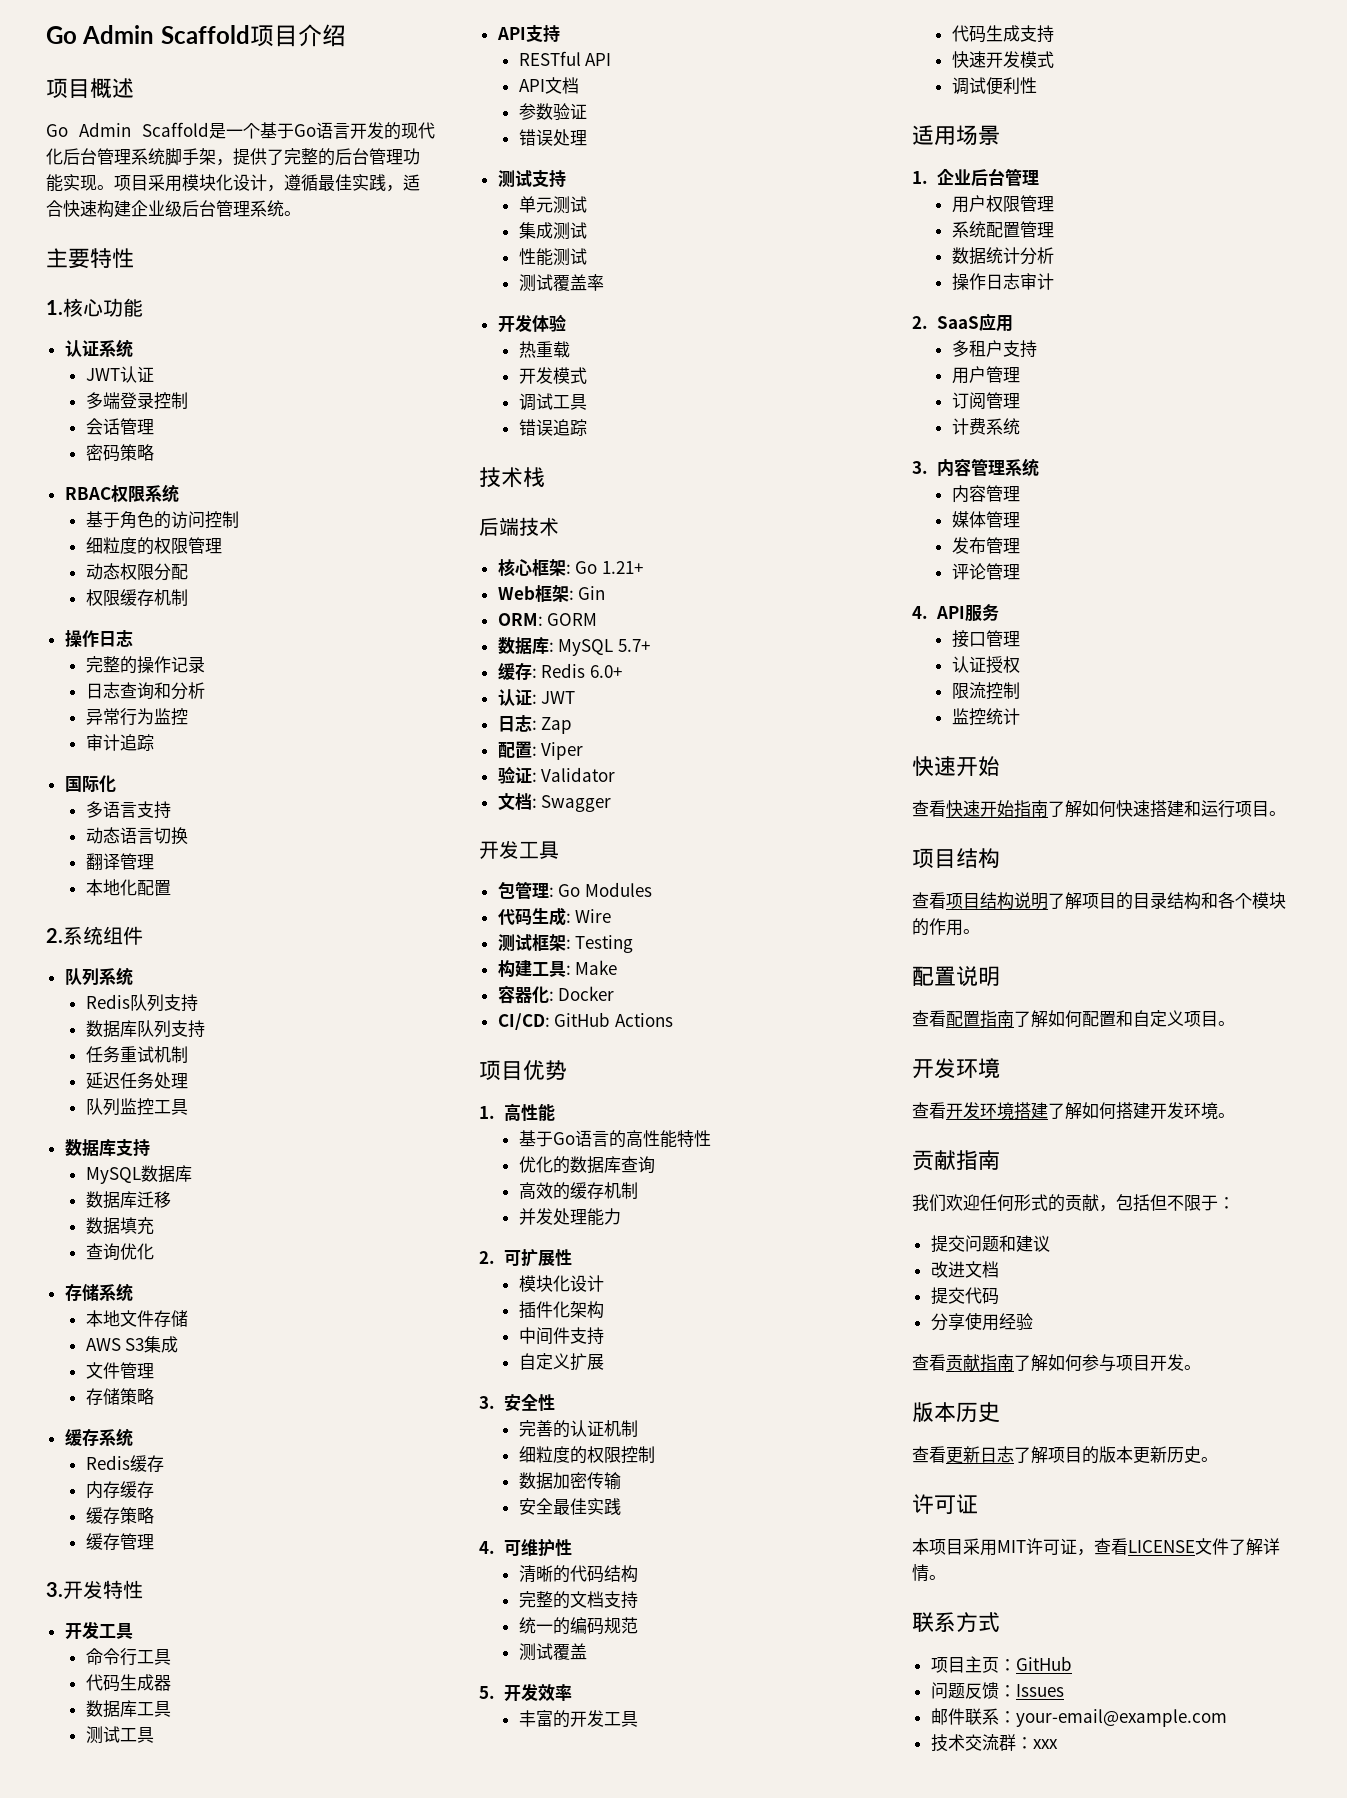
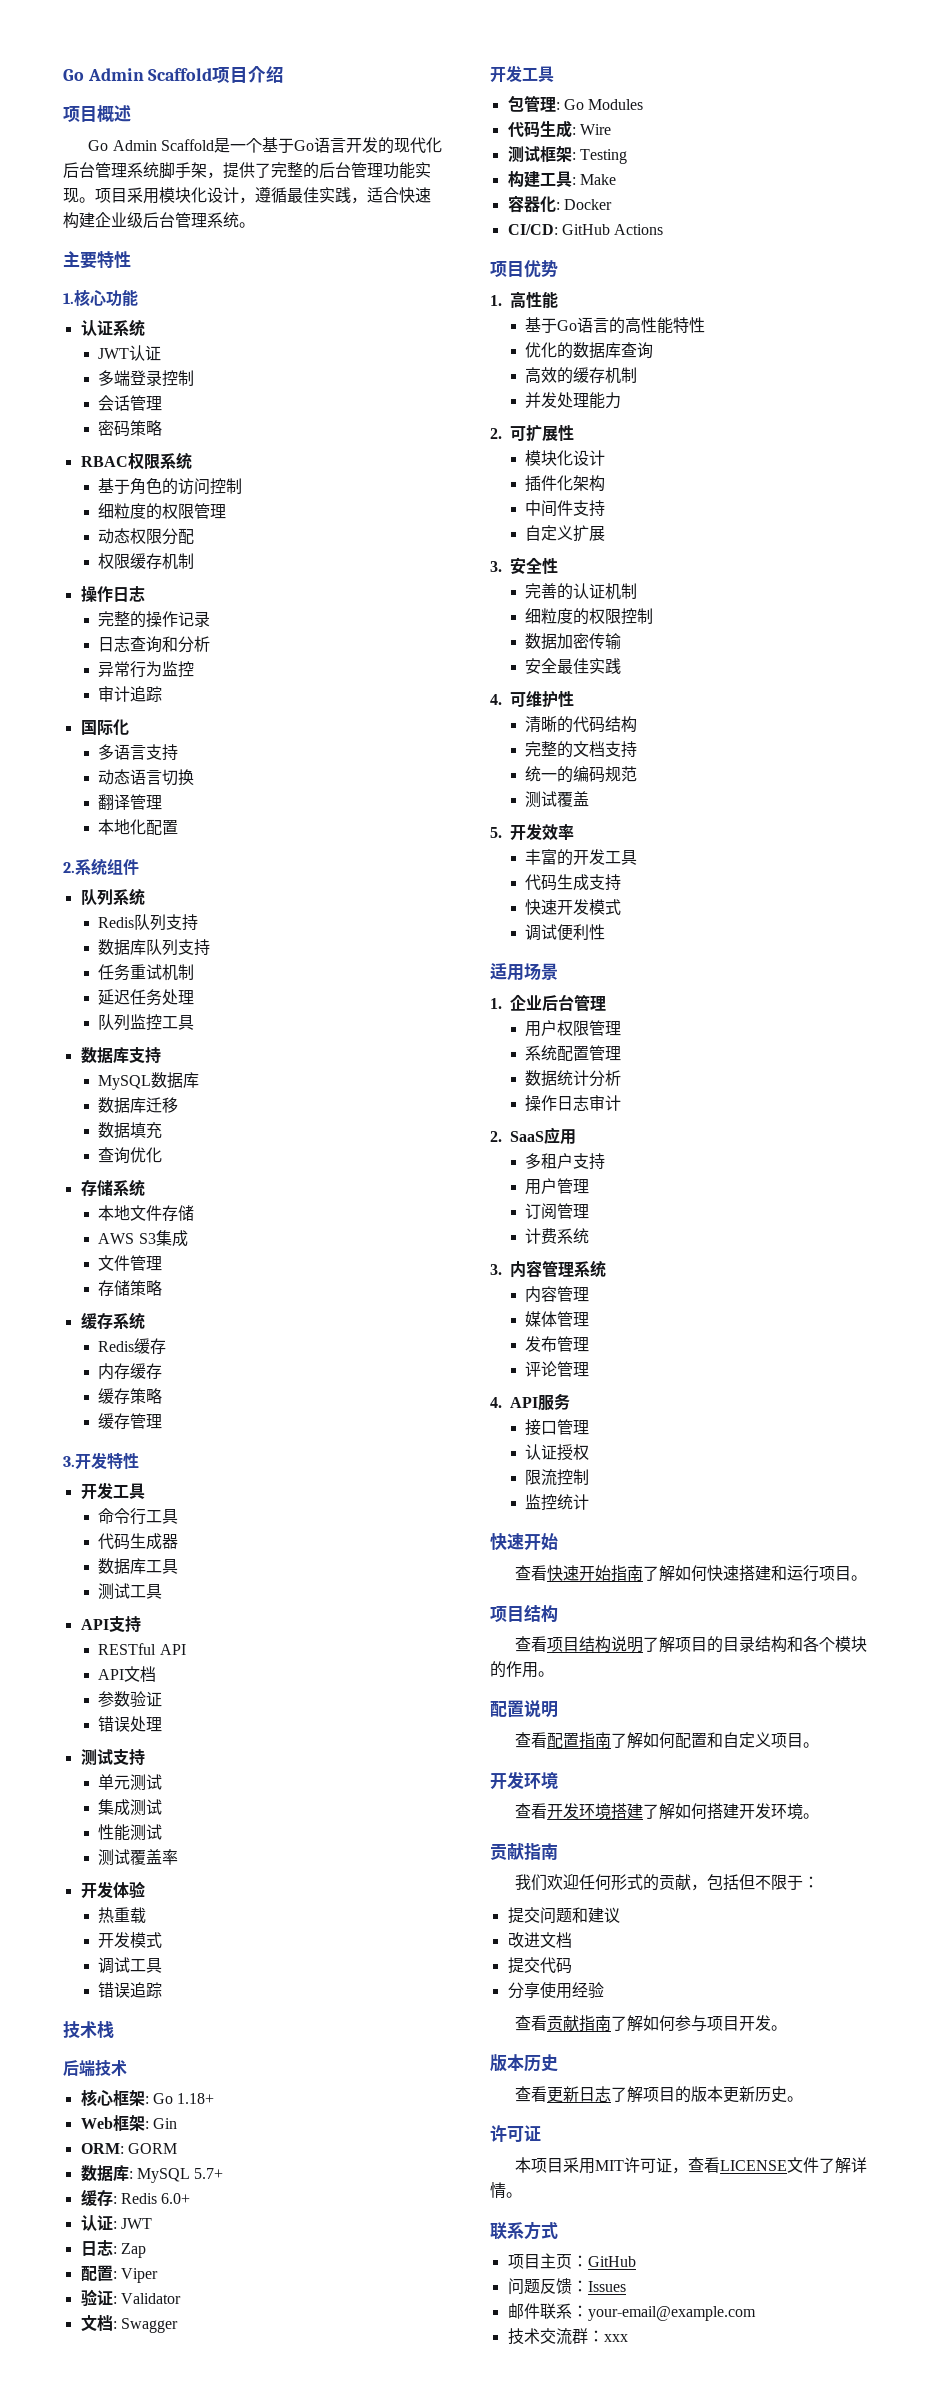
[601,561,643,574] 1.21+ -> [177,2093,215,2104] 1.18+

